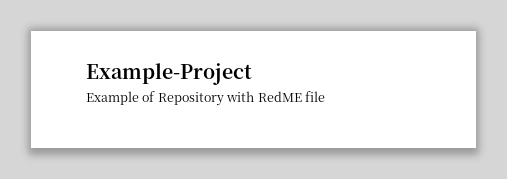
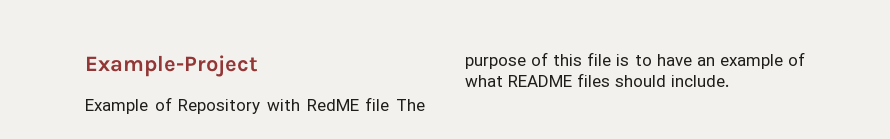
(325, 96) none -> [396,99,425,111] [465,52,805,69] [465,73,729,87] The purpose of this file is to have an example of what README files should include.

